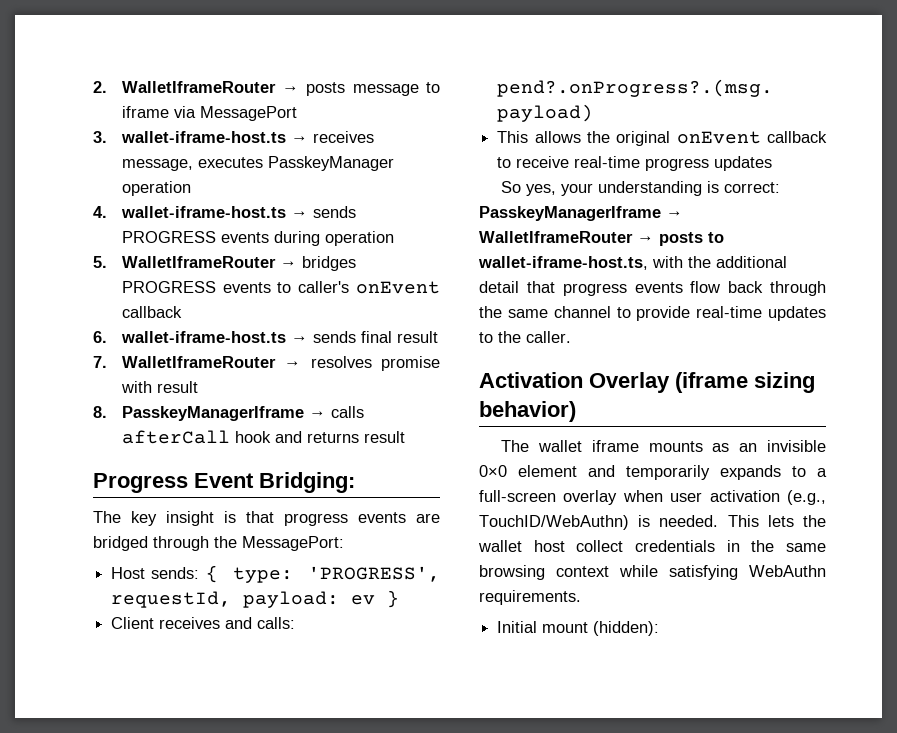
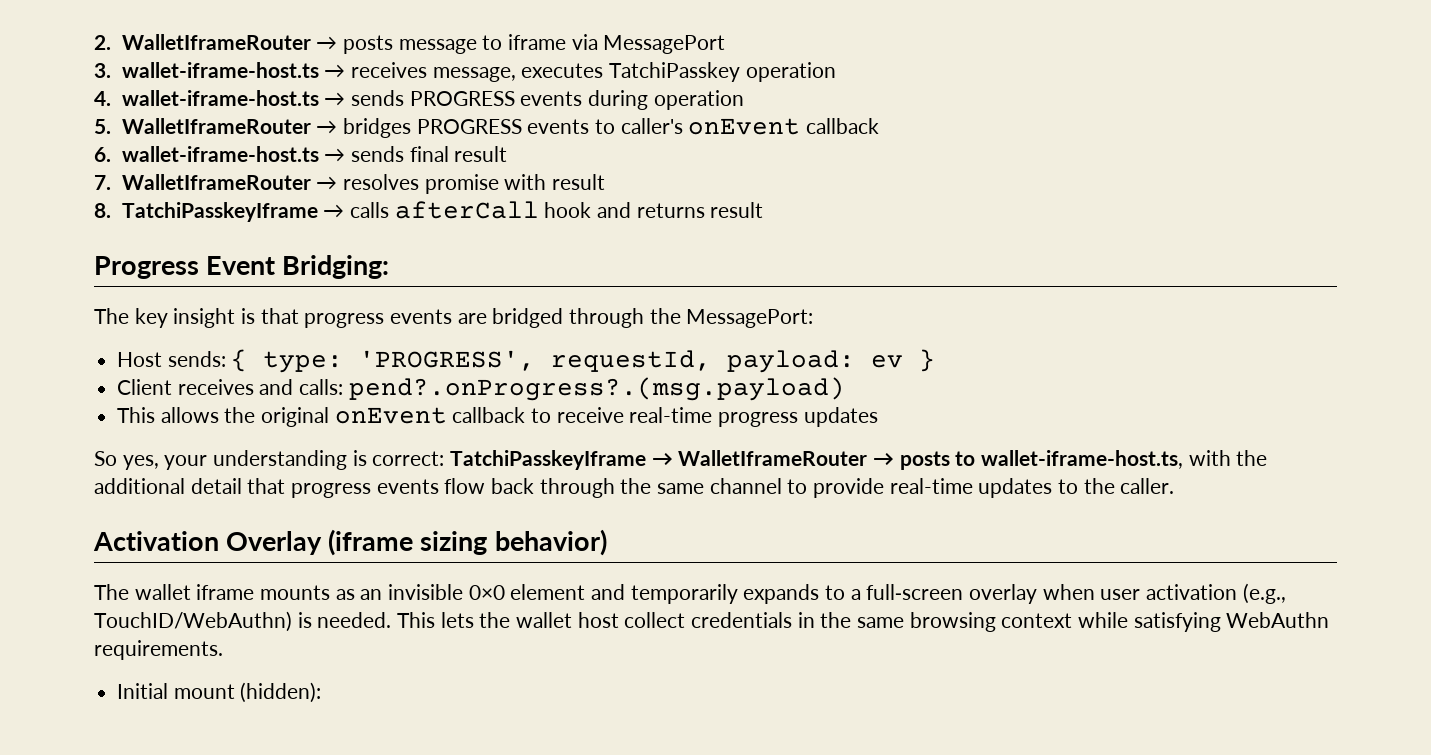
[267,156,394,171] PasskeyManager -> [608,62,740,82] TatchiPasskey
[121,406,304,421] PasskeyManagerIframe -> [121,202,318,222] TatchiPasskeyIframe
[479,206,661,221] PasskeyManagerIframe -> [450,450,647,470] TatchiPasskeyIframe

